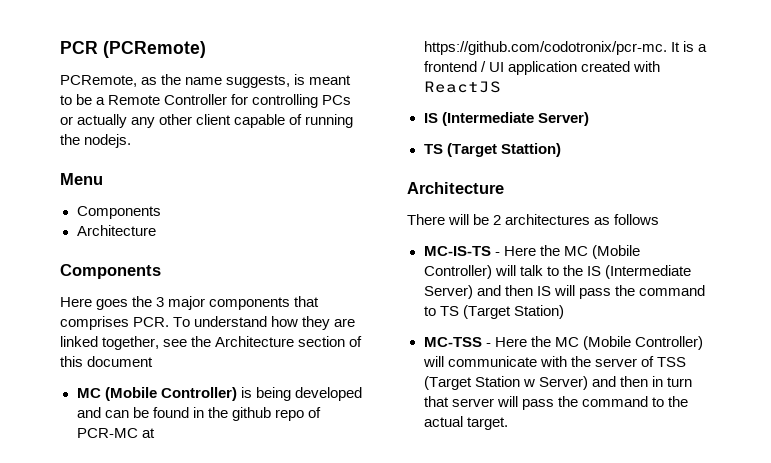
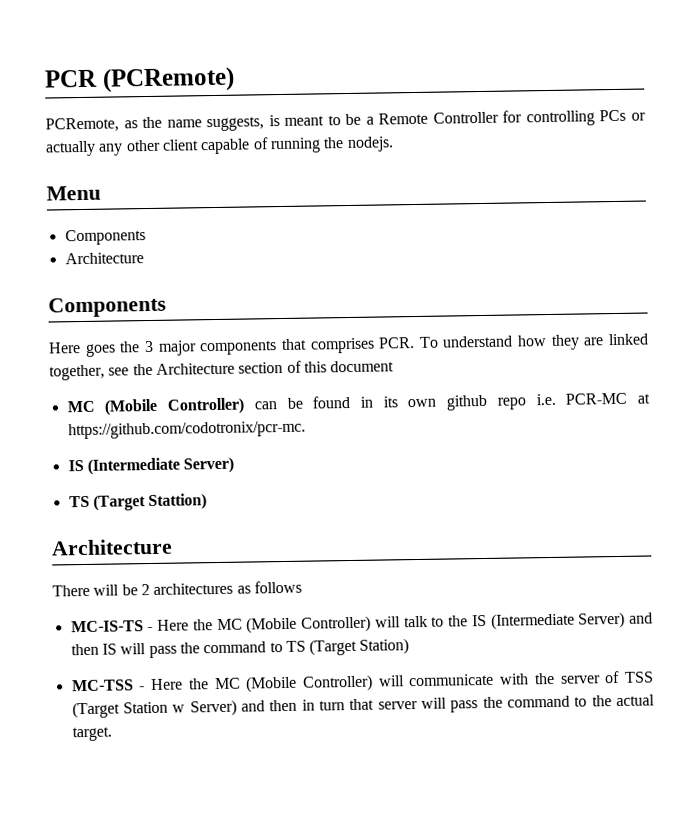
[240,387,362,401] [76,407,101,418] is being developed and -> (246, 406) none
[207,407,228,418] the -> [382,396,437,408] its own
[307,407,321,418] of -> [535,393,556,406] i.e.
[670,41,707,52] [423,61,660,75] [423,81,501,93] It is a frontend / UI application created with ReactJS -> (306, 430) none

